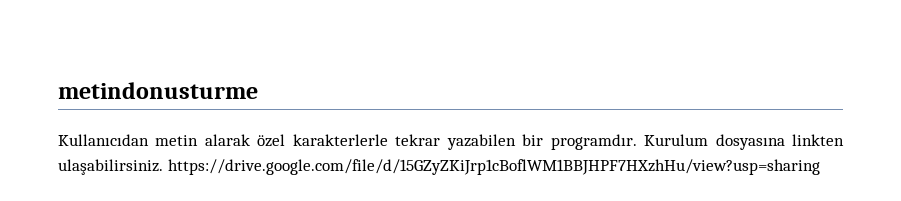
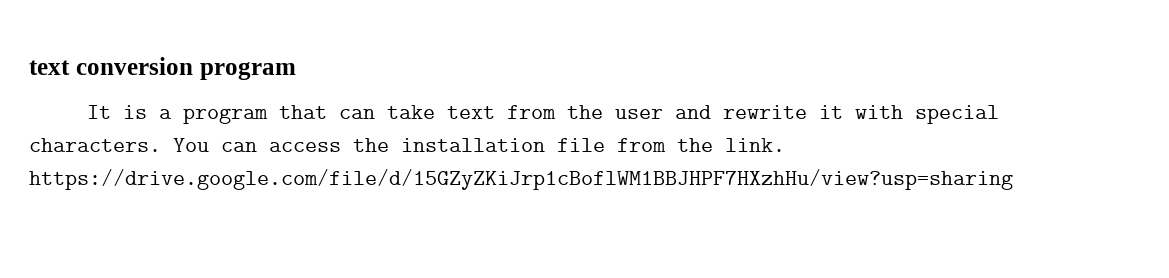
[58,82,258,99] [58,134,844,150] [58,159,163,175] metindonusturme // Kullanıcıdan metin alarak özel karakterlerle tekrar yazabilen bir programdır. Kurulum dosyasına linkten ulaşabilirsiniz. -> [29,57,296,80] [86,105,999,124] [29,138,785,152] text conversion program // It is a program that can take text from the user and rewrite it with special characters. You can access the installation file from the link.

